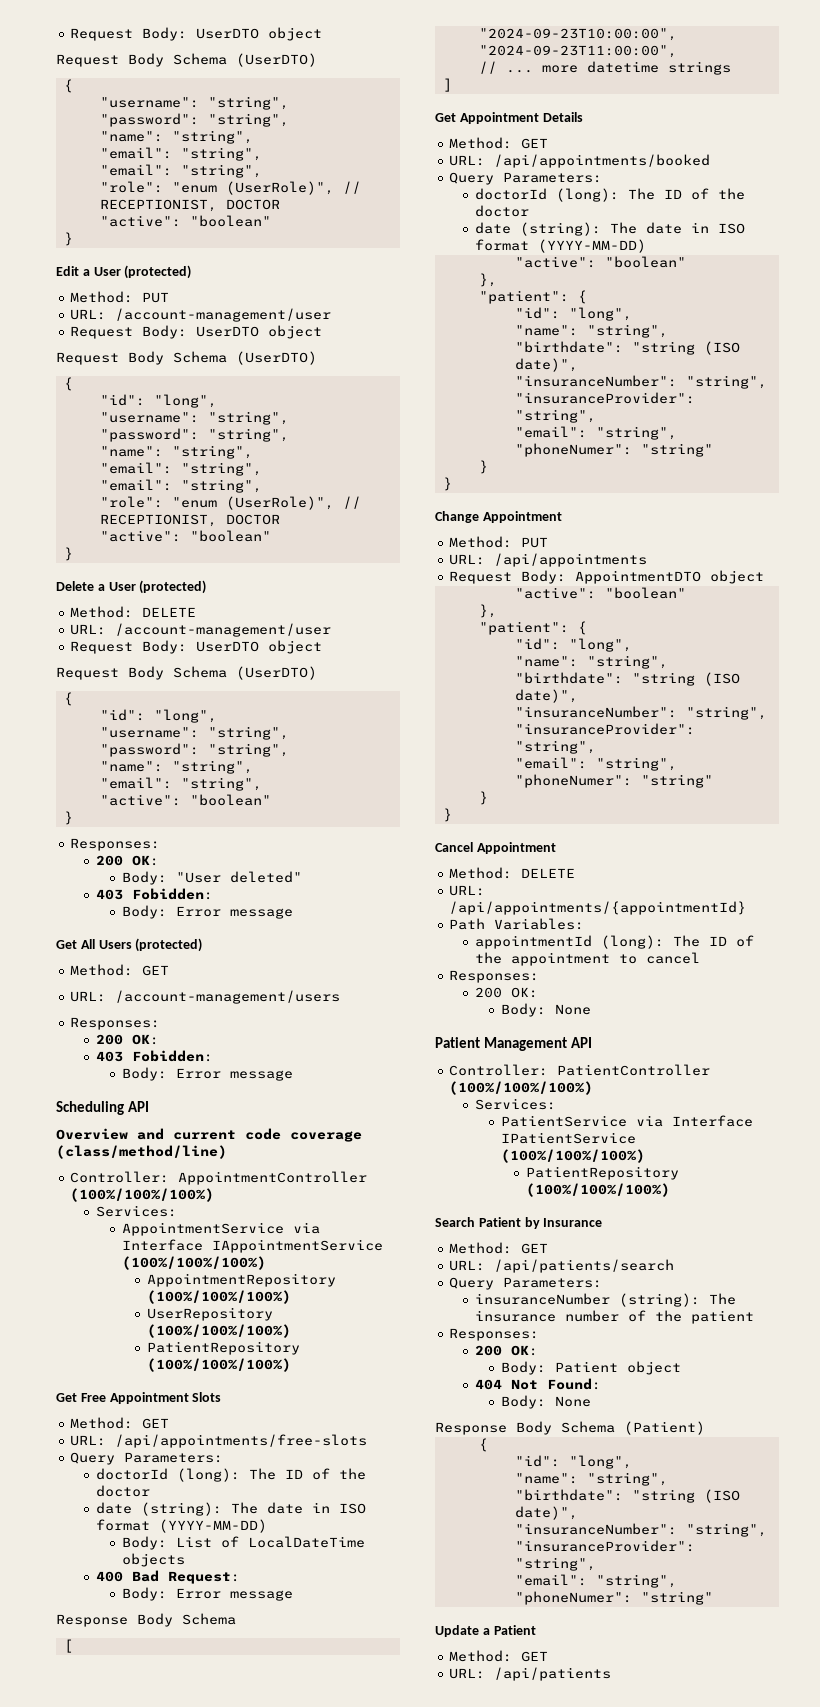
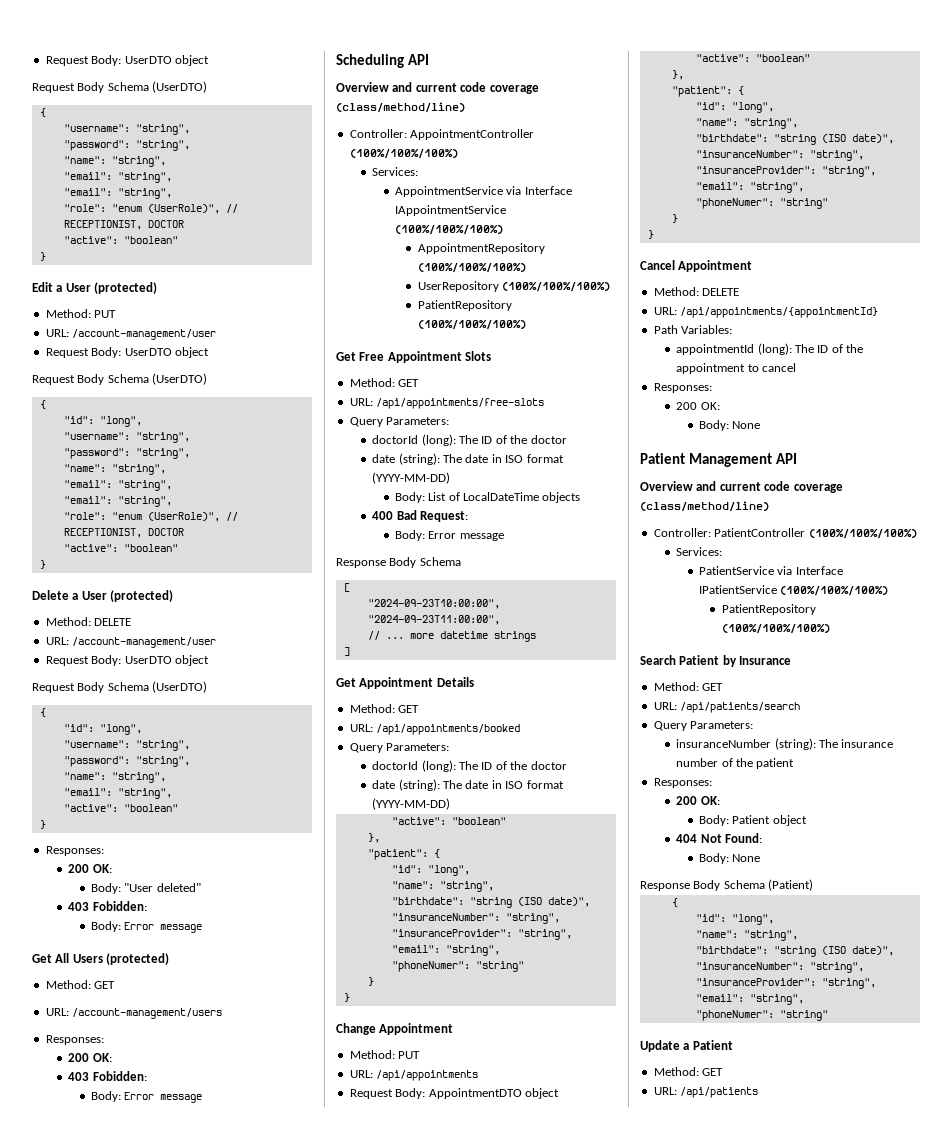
(593, 1042) none -> [640,481,843,493] [640,501,769,512] // Overview and current code coverage (class/method/line)

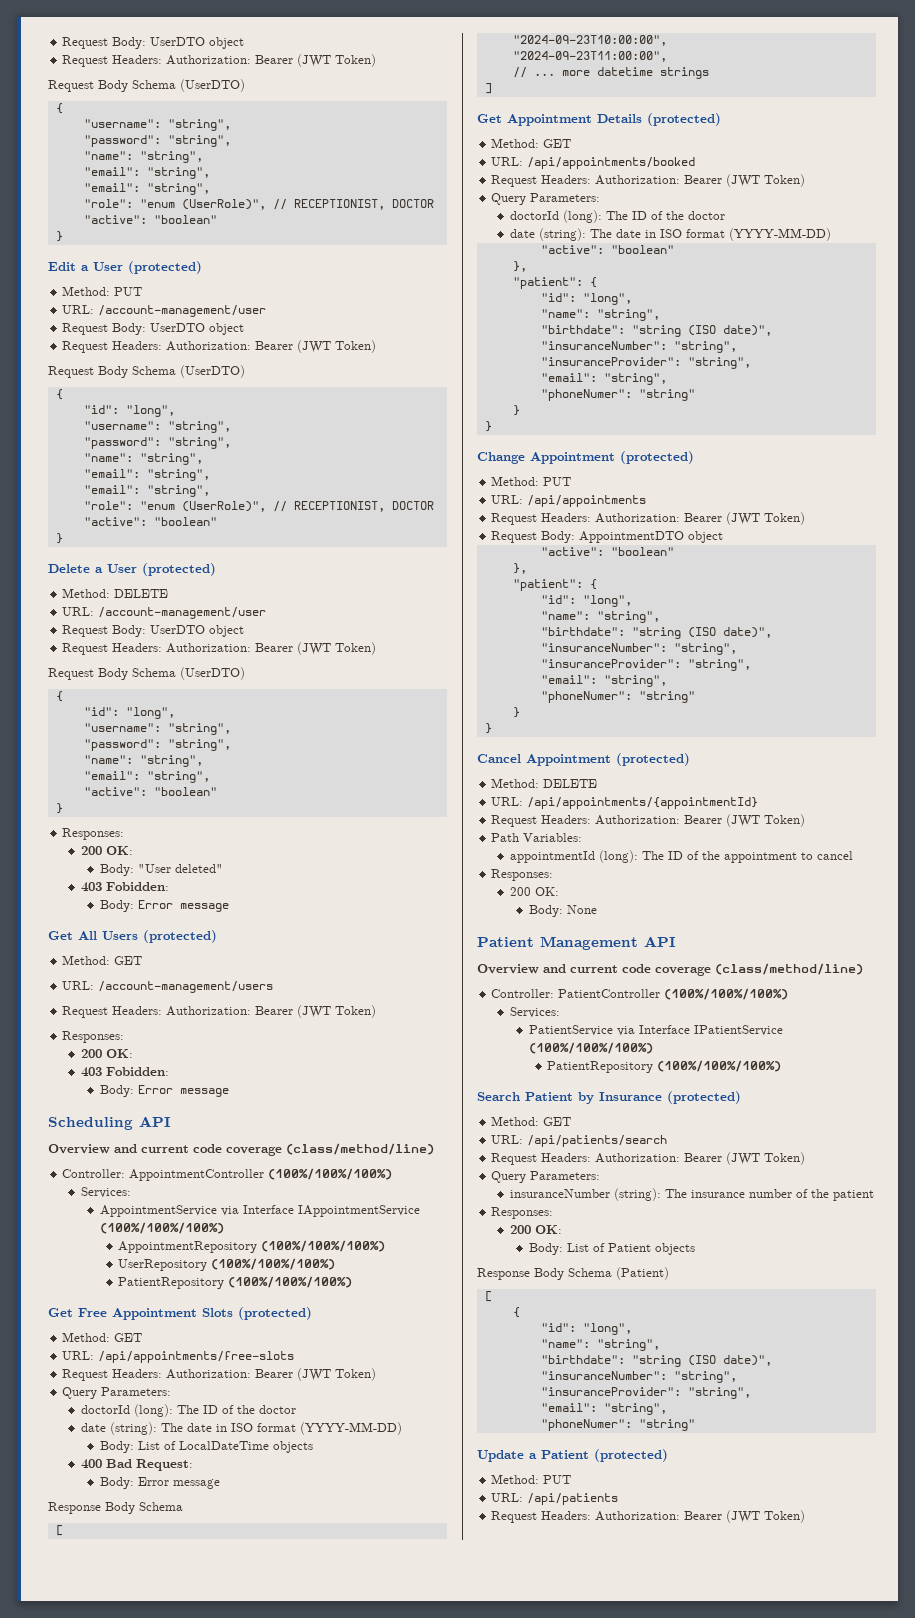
[45,55,209,66] Request Body: UserDTO object -> [62,37,245,49] [62,54,377,67] Request Body: UserDTO object // Request Headers: Authorization: Bearer (JWT Token)
(209, 352) none -> [62,340,377,353] // Request Headers: Authorization: Bearer (JWT Token)
(209, 660) none -> [62,642,377,655] // Request Headers: Authorization: Bearer (JWT Token)
(223, 1013) none -> [62,1005,377,1018] // Request Headers: Authorization: Bearer (JWT Token)
(492, 356) none -> [238,1307,312,1320] (protected)
(545, 403) none -> [62,1368,377,1381] // Request Headers: Authorization: Bearer (JWT Token)
(474, 682) none -> [647,113,721,126] (protected)
(521, 729) none -> [491,174,806,187] // Request Headers: Authorization: Bearer (JWT Token)
(454, 1029) none -> [620,451,694,464] (protected)
(479, 1075) none -> [491,512,806,525] // Request Headers: Authorization: Bearer (JWT Token)
(753, 266) none -> [616,753,690,766] (protected)
(879, 312) none -> [491,814,806,827] // Request Headers: Authorization: Bearer (JWT Token)
(792, 660) none -> [667,1091,741,1104] (protected)
(801, 707) none -> [491,1152,806,1165] // Request Headers: Authorization: Bearer (JWT Token)
[732,815,807,826] [676,833,763,843] [698,853,761,864] Patient object // 404 Not Found: // Body: None -> [566,1243,695,1255] List of Patient objects
(814, 885) none -> [484,1291,492,1302] // [
[653,1067,724,1076] // Method: GET -> [594,1449,668,1462] [491,1474,572,1484] (protected) // Method: PUT
(759, 1092) none -> [491,1510,806,1523] // Request Headers: Authorization: Bearer (JWT Token)

